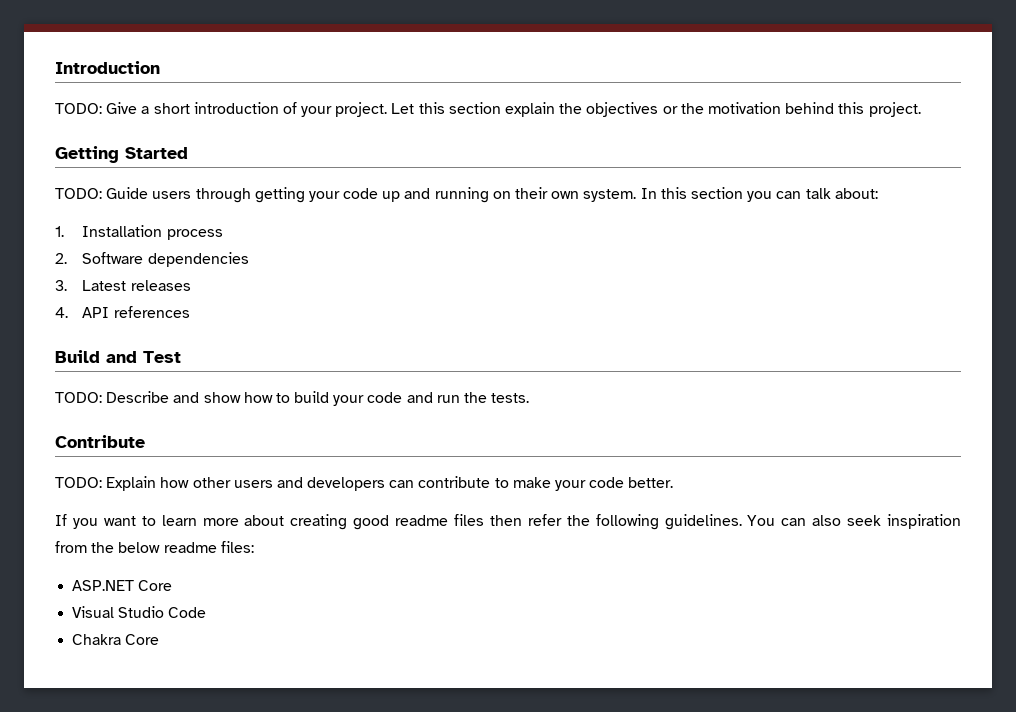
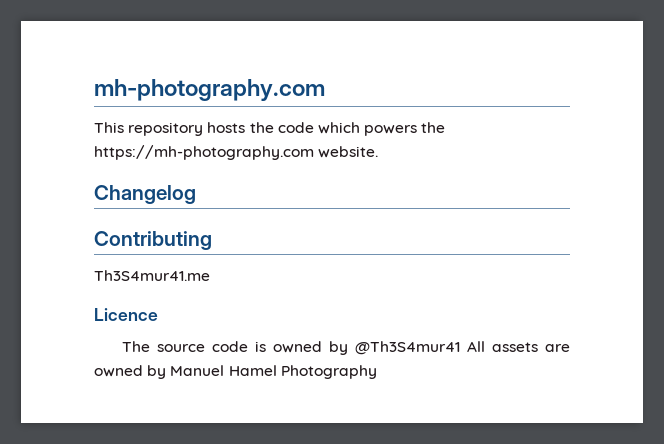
[55,61,160,74] [55,102,921,117] [55,146,188,163] [55,187,878,203] [55,225,223,240] [55,252,249,267] [55,280,191,291] [55,306,190,318] [55,350,181,363] [55,391,530,406] [55,435,145,448] [55,476,674,491] [55,514,961,530] [55,541,254,553] [72,580,173,591] [72,606,207,618] [72,634,160,645] Introduction // TODO: Give a short introduction of your project. Let this section explain the objectives or the motivation behind this project. // Getting Started // TODO: Guide users through getting your code up and running on their own system. In this section you can talk about: // 1. Installation process // 2. Software dependencies // 3. Latest releases // 4. API references // Build and Test // TODO: Describe and show how to build your code and run the tests. // Contribute // TODO: Explain how other users and developers can contribute to make your code better. // If you want to learn more about creating good readme files then refer the following guidelines. You can also seek inspiration from the below readme files: // ASP.NET Core // Visual Studio Code // Chakra Core -> [94,79,325,101] [94,122,446,136] [94,145,379,160] [94,185,196,204] [94,231,212,250] [94,270,210,281] [94,308,158,321] [121,341,570,355] [94,365,377,379] mh-photography.com // This repository hosts the code which powers the https://mh-photography.com website. // Changelog // Contributing // Th3S4mur41.me // Licence // The source code is owned by @Th3S4mur41 All assets are owned by Manuel Hamel Photography

